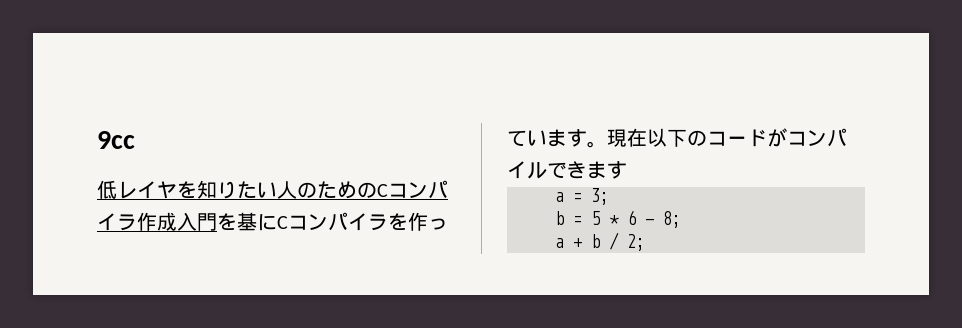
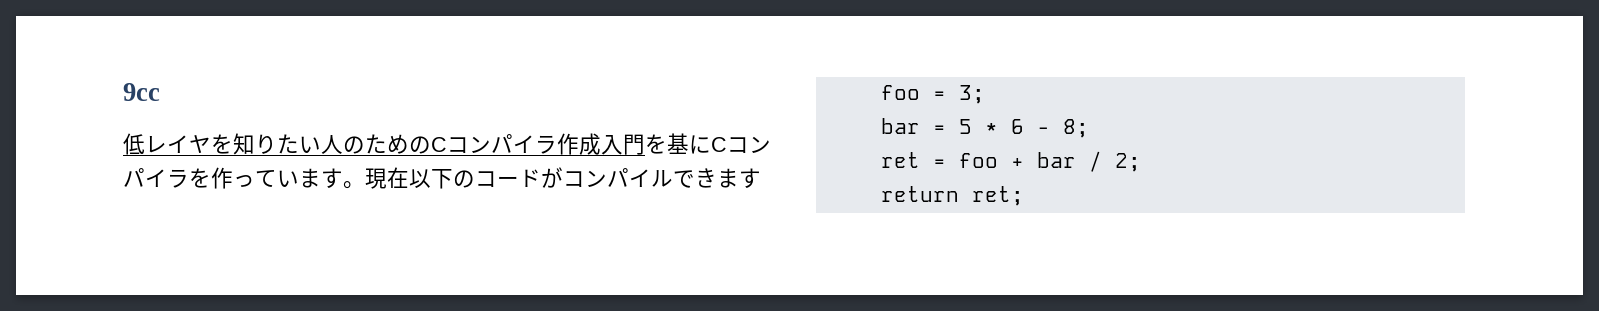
[555,192,564,202] a -> [880,85,920,100] foo
[555,211,564,225] b -> [880,118,920,134] bar
[555,234,600,248] a + b -> [880,152,1076,168] ret = foo + bar
(645, 242) none -> [880,186,1024,206] // return ret;

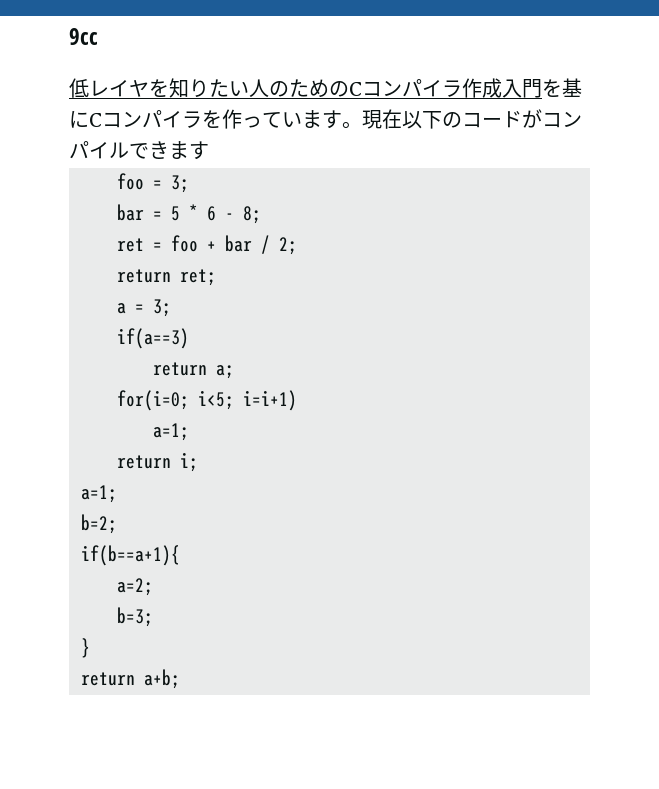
(1024, 196) none -> [117,299,171,317] [117,328,189,349] [153,362,234,379] [117,390,297,411] [153,423,189,441] [117,452,198,472] [81,485,117,503] [81,514,117,534] [81,545,180,566] [117,578,153,596] [117,607,153,627] [81,638,90,658] [81,669,180,689] // a = 3; // if(a==3) // return a; // for(i=0; i<5; i=i+1) // a=1; // return i; // a=1; // b=2; // if(b==a+1){ // a=2; // b=3; // } // return a+b;

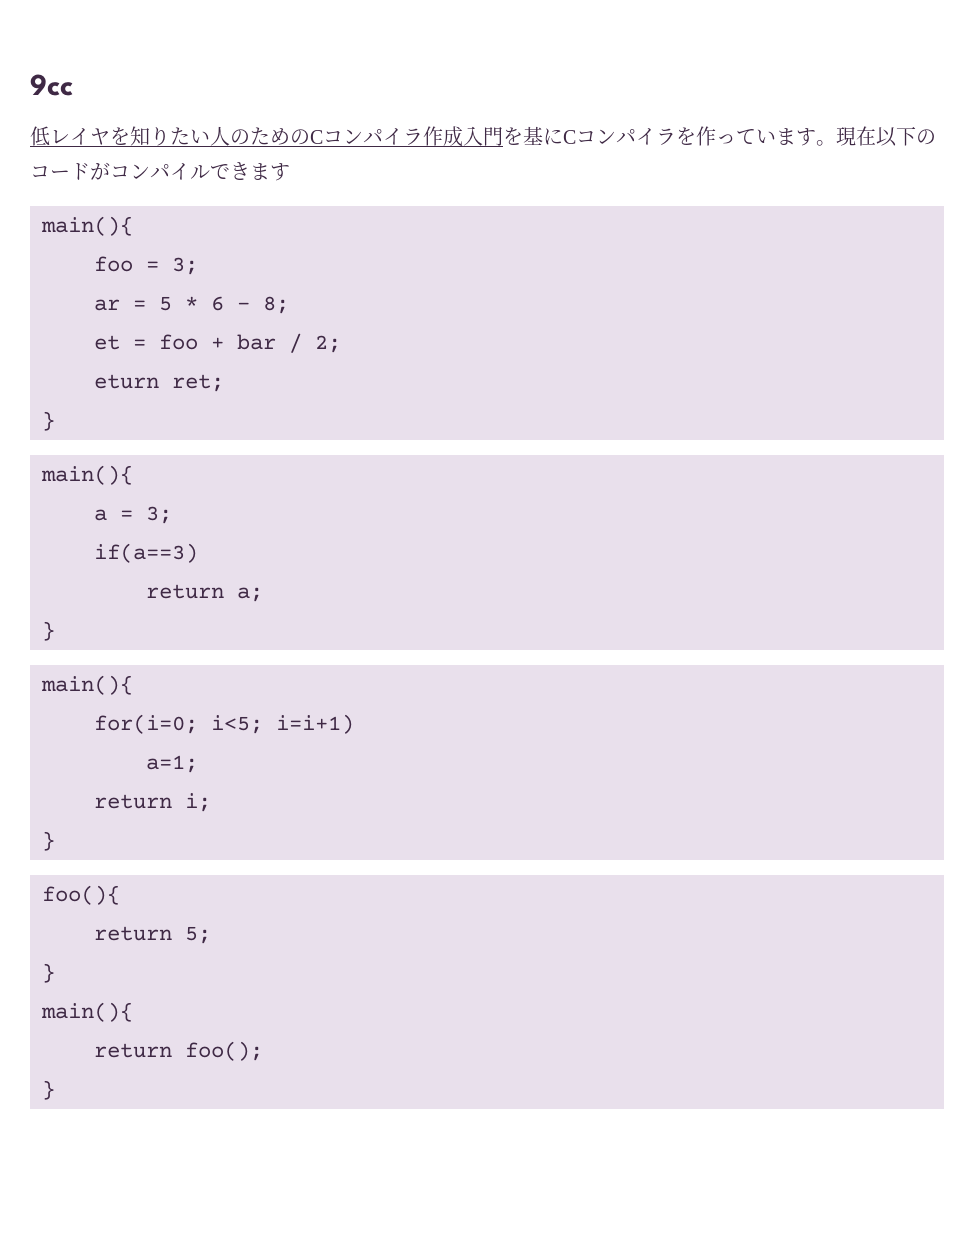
(209, 150) none -> [41,216,133,236] // main(){
[117,204,144,221] bar -> [94,299,120,311] ar
[117,238,144,252] ret -> [94,335,120,350] et
[117,269,171,283] return -> [94,374,159,389] eturn
(216, 277) none -> [42,411,55,431] [41,465,133,485] // } // main(){
(234, 372) none -> [42,621,55,641] [41,675,133,695] // } // main(){
[81,485,117,503] [81,514,117,534] [81,545,180,566] [117,578,153,596] [117,607,153,627] [81,638,90,658] [81,669,180,689] a=1; // b=2; // if(b==a+1){ // a=2; // b=3; // } // return a+b; -> [42,831,55,851] [42,885,120,905] [94,926,211,944] [42,963,55,983] [41,1002,133,1022] [94,1041,263,1061] [42,1080,55,1100] } // foo(){ // return 5; // } // main(){ // return foo(); // }

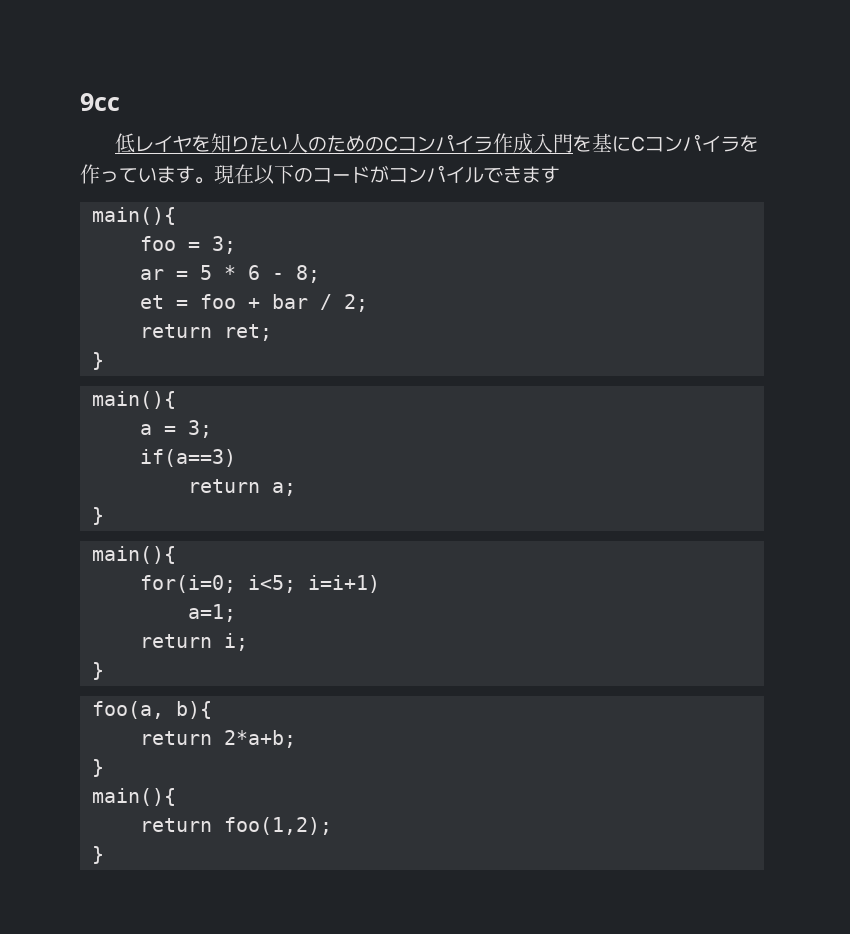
[94,374,159,389] eturn -> [140,324,212,338] return
[42,885,120,905] [94,926,211,944] foo(){ // return 5; -> [92,701,212,719] [140,730,296,748] foo(a, b){ // return 2*a+b;
[185,1041,263,1061] foo(); -> [224,817,332,835] foo(1,2);

